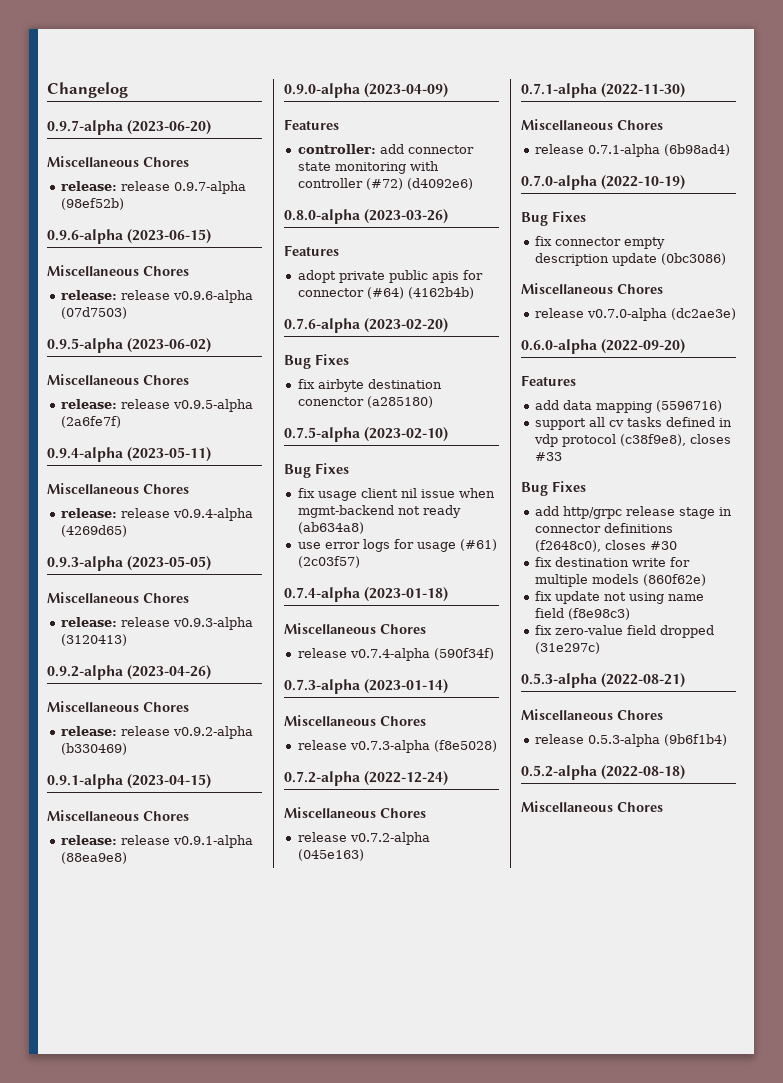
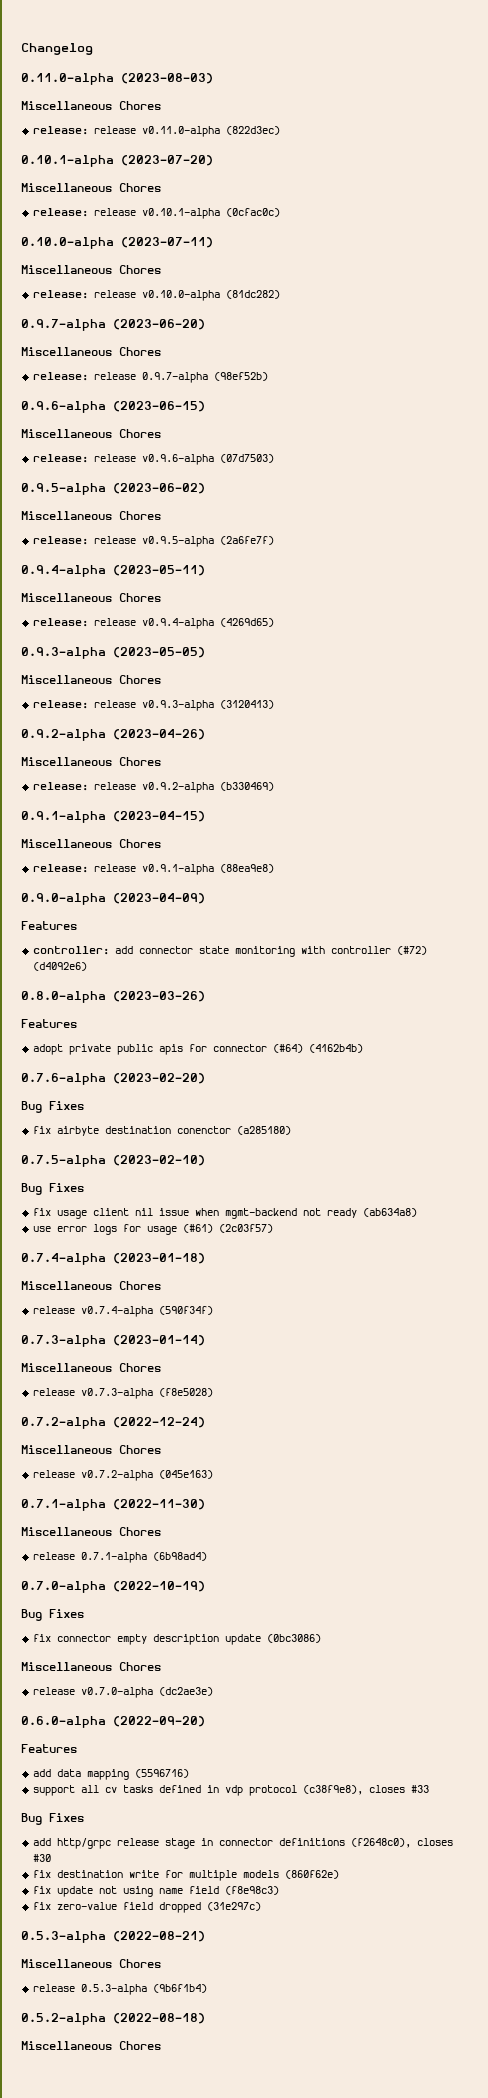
(128, 90) none -> [21,73,213,85] [21,101,161,110] [32,126,280,137] [21,155,213,167] [21,183,161,192] [32,208,280,219] [21,237,213,249] [21,265,161,274] [32,290,280,301] // 0.11.0-alpha (2023-08-03) // Miscellaneous Chores // release: release v0.11.0-alpha (822d3ec) // 0.10.1-alpha (2023-07-20) // Miscellaneous Chores // release: release v0.10.1-alpha (0cfac0c) // 0.10.0-alpha (2023-07-11) // Miscellaneous Chores // release: release v0.10.0-alpha (81dc282)

